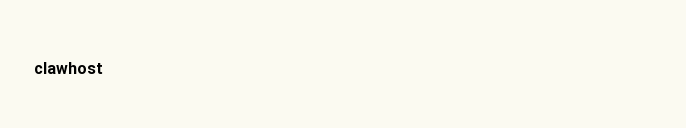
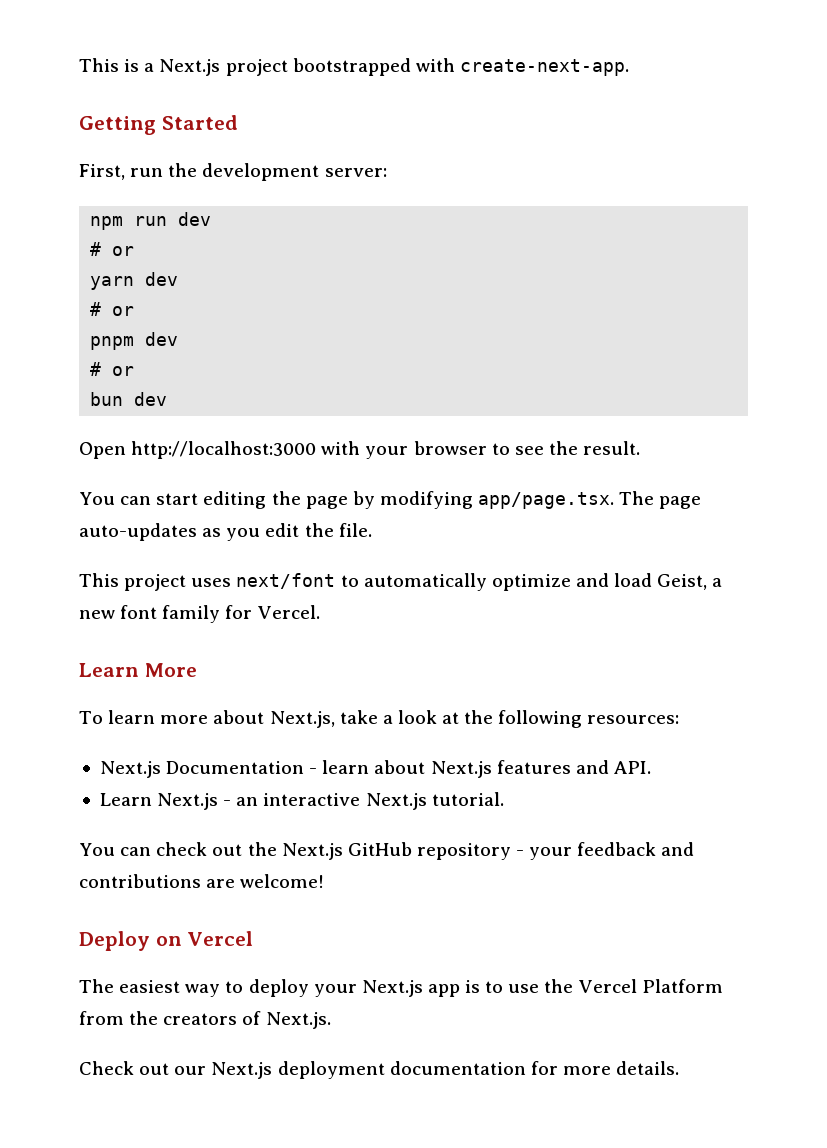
[34,62,103,74] clawhost -> [79,58,629,76] [79,115,238,135] [79,163,387,181] [90,212,212,230] [90,242,135,256] [90,272,179,290] [90,302,135,316] [90,332,179,350] [90,362,135,376] [90,392,168,406] [79,441,641,459] [79,491,702,509] [79,523,372,541] [79,573,723,591] [79,605,320,623] [79,663,197,677] [79,710,680,728] [99,760,651,778] [99,792,504,810] [79,842,695,860] [79,874,325,888] [79,931,254,951] [79,979,723,997] [79,1011,331,1029] [79,1061,680,1079] This is a Next.js project bootstrapped with create-next-app. // Getting Started // First, run the development server: // npm run dev // # or // yarn dev // # or // pnpm dev // # or // bun dev // Open http://localhost:3000 with your browser to see the result. // You can start editing the page by modifying app/page.tsx. The page auto-updates as you edit the file. // This project uses next/font to automatically optimize and load Geist, a new font family for Vercel. // Learn More // To learn more about Next.js, take a look at the following resources: // Next.js Documentation - learn about Next.js features and API. // Learn Next.js - an interactive Next.js tutorial. // You can check out the Next.js GitHub repository - your feedback and contributions are welcome! // Deploy on Vercel // The easiest way to deploy your Next.js app is to use the Vercel Platform from the creators of Next.js. // Check out our Next.js deployment documentation for more details.

